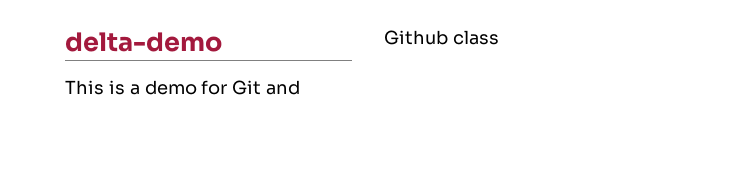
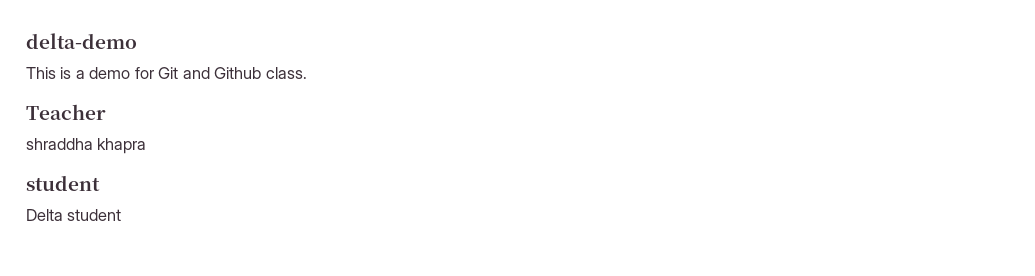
[452,30,499,45] class -> [265,67,307,79] [26,104,106,120] [26,138,147,154] [26,175,100,191] [26,209,122,221] class. // Teacher // shraddha khapra // student // Delta student

